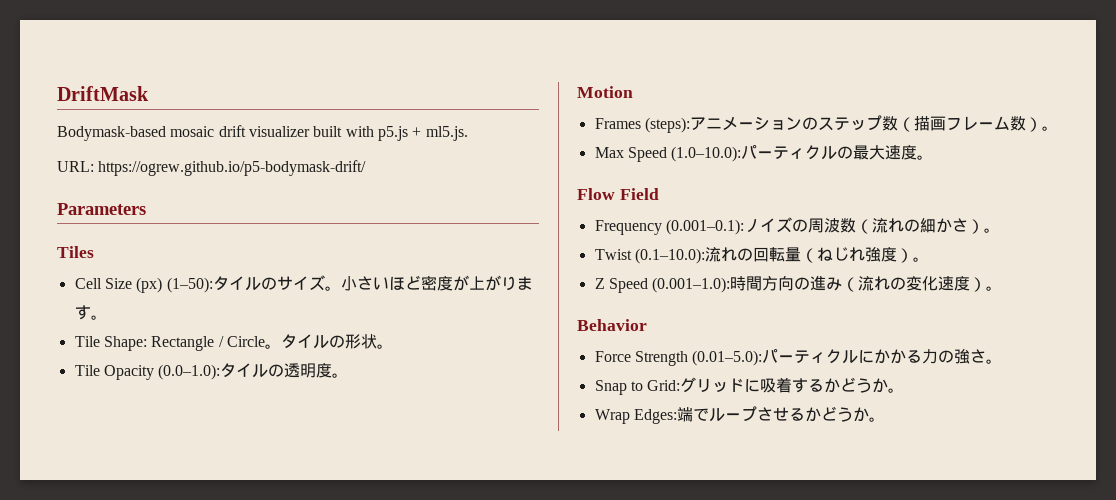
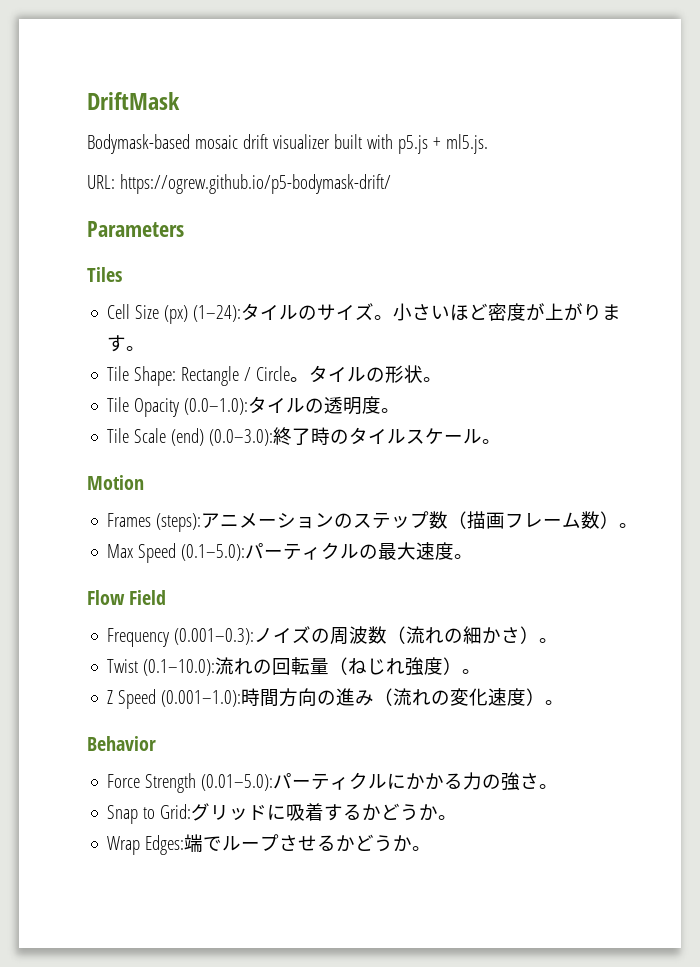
[166,277,213,293] (1–50): -> [193,305,242,322] (1–24):
(349, 375) none -> [107,427,502,446] // Tile Scale (end) (0.0–3.0):終了時のタイルスケール。
[671,146,742,162] (1.0–10.0): -> [181,544,246,561] (0.1–5.0):
[665,219,744,235] (0.001–0.1): -> [174,628,255,645] (0.001–0.3):

